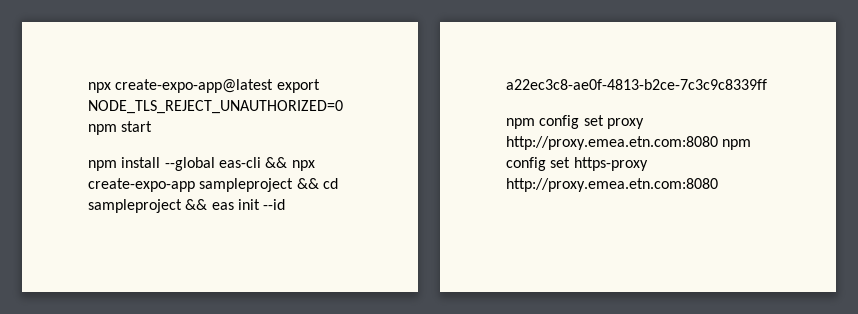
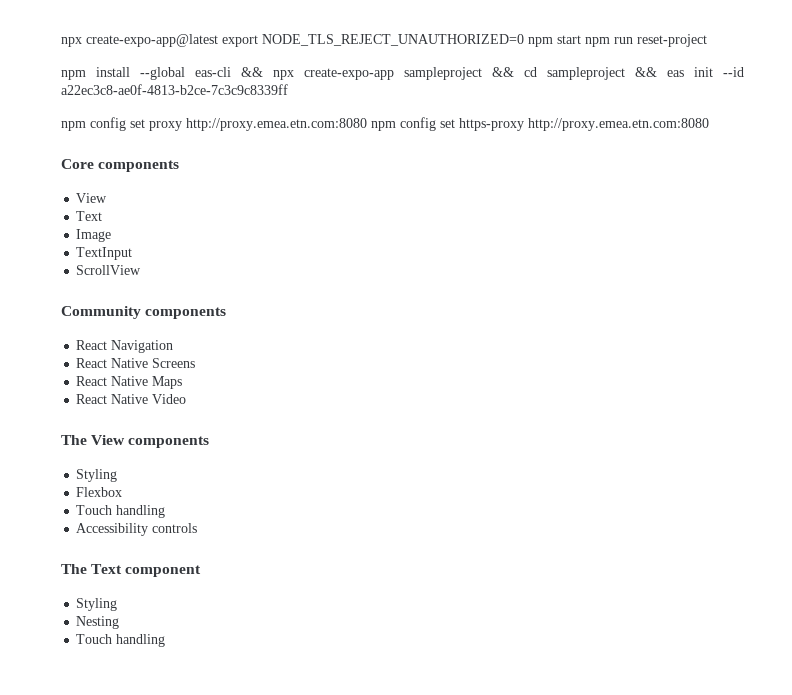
(153, 126) none -> [585,34,707,47] npm run reset-project
(718, 185) none -> [61,159,180,172] [76,193,108,203] [76,211,103,221] [76,229,112,242] [76,247,133,260] [76,265,142,275] [61,306,227,319] [76,340,174,353] [76,358,196,368] [76,376,183,389] [76,394,187,404] [61,435,210,448] [76,469,118,482] [76,487,123,497] [76,505,166,518] [76,523,198,536] [61,564,202,577] [76,598,118,611] [76,616,120,629] [76,634,166,647] // Core components // View // Text // Image // TextInput // ScrollView // Community components // React Navigation // React Native Screens // React Native Maps // React Native Video // The View components // Styling // Flexbox // Touch handling // Accessibility controls // The Text component // Styling // Nesting // Touch handling

